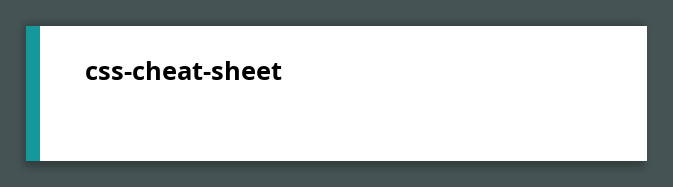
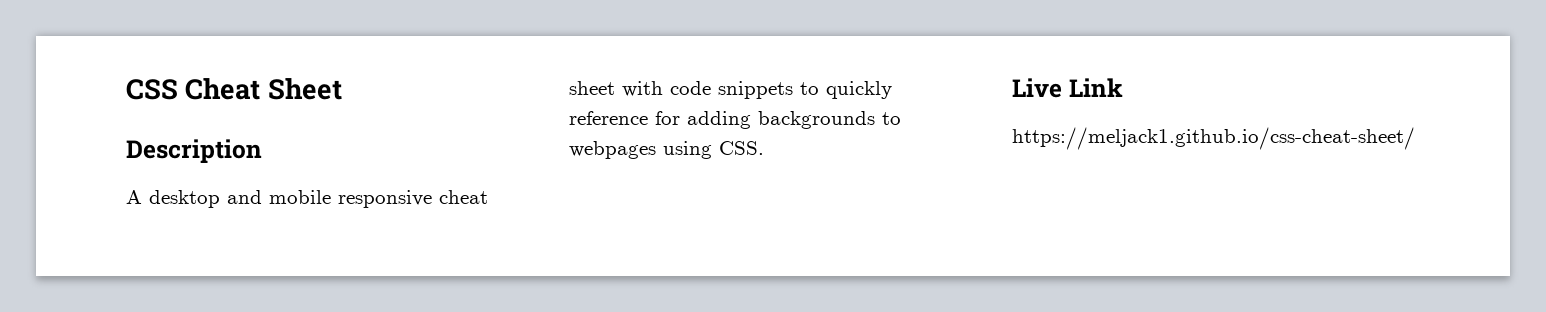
[85,61,282,80] css-cheat-sheet -> [126,78,342,100] [126,139,262,163] [126,190,488,208] [569,81,892,99] [569,111,901,129] [569,141,764,159] [1012,78,1123,98] [1012,127,1415,150] CSS Cheat Sheet // Description // A desktop and mobile responsive cheat sheet with code snippets to quickly reference for adding backgrounds to webpages using CSS. // Live Link // https://meljack1.github.io/css-cheat-sheet/

